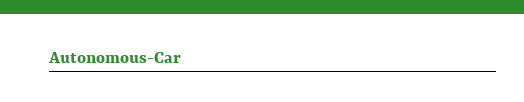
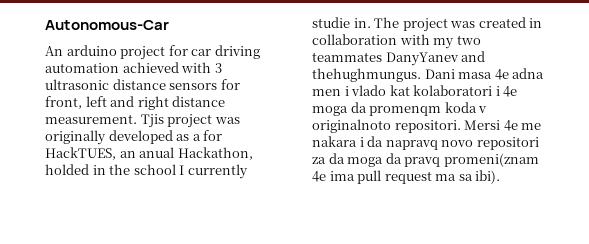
(181, 57) none -> [45,45,260,60] [45,62,222,73] [45,79,240,90] [45,96,226,110] [45,114,240,128] [45,130,223,145] [45,147,253,160] [45,164,248,179] [312,17,543,32] [312,34,481,49] [312,51,486,66] [312,68,545,82] [312,85,518,97] [312,102,488,116] [312,119,542,133] [312,136,539,150] [312,153,539,167] [312,170,501,184] // An arduino project for car driving automation achieved with 3 ultrasonic distance sensors for front, left and right distance measurement. Tjis project was originally developed as a for HackTUES, an anual Hackathon, holded in the school I currently studie in. The project was created in collaboration with my two teammates DanyYanev and thehughmungus. Dani masa 4e adna men i vlado kat kolaboratori i 4e moga da promenqm koda v originalnoto repositori. Mersi 4e me nakara i da napravq novo repositori za da moga da pravq promeni(znam 4e ima pull request ma sa ibi).

